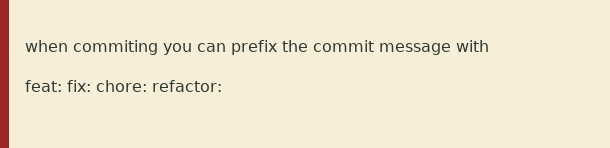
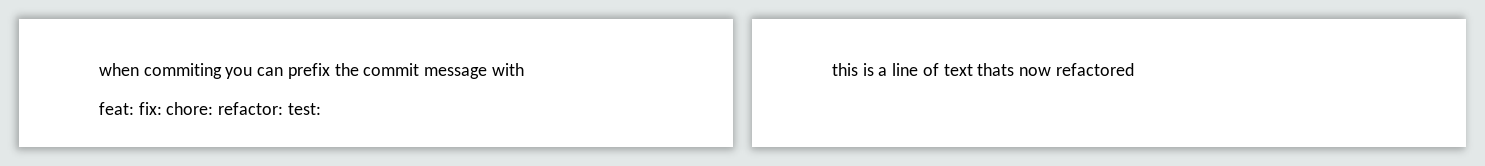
(222, 86) none -> [287,103,321,115] [832,63,1134,76] test: // this is a line of text thats now refactored

